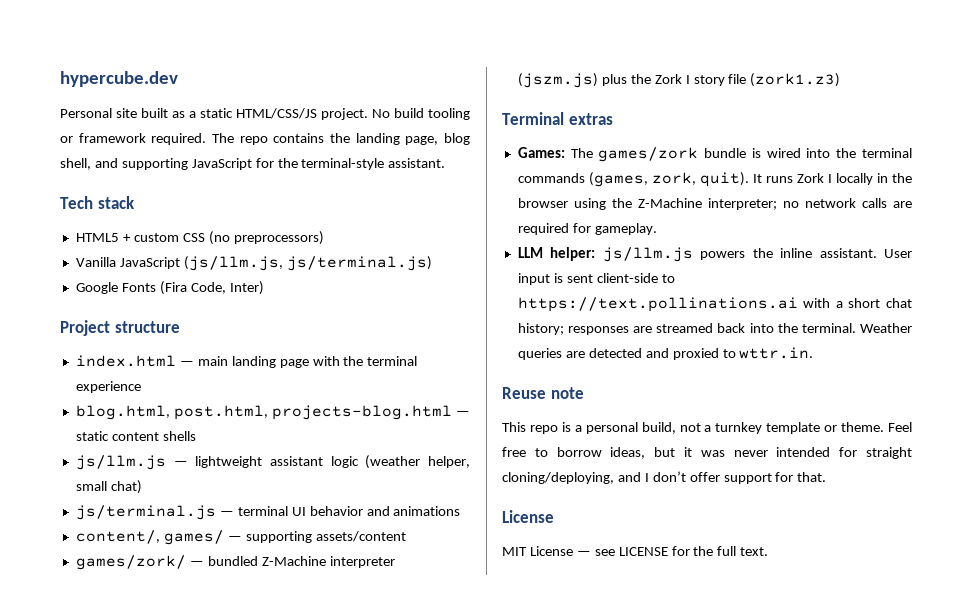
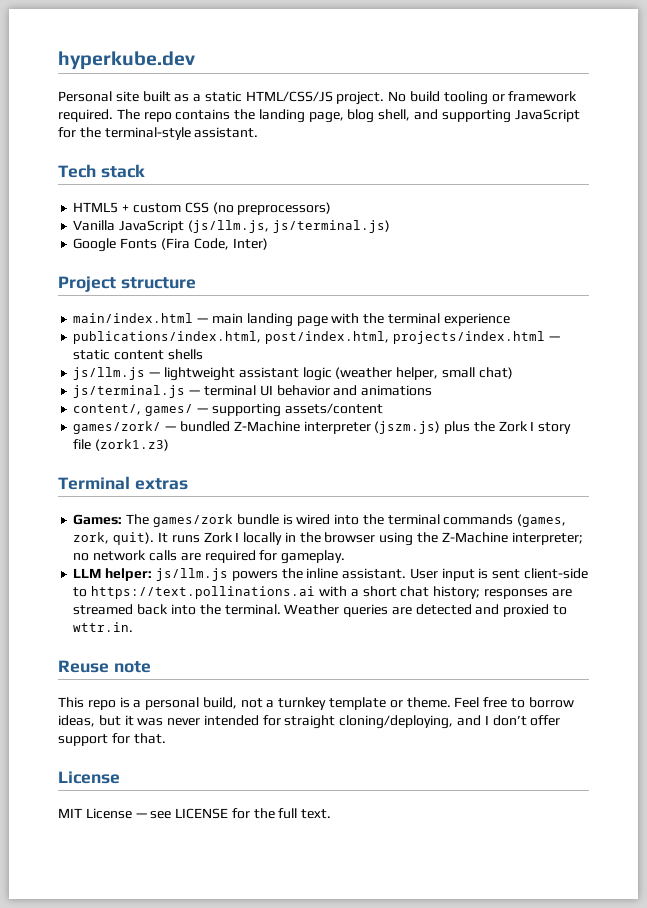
[60,71,178,87] hypercube.dev -> [58,51,195,70] hyperkube.dev
[75,355,176,367] index.html -> [73,313,194,323] main/index.html
[75,405,452,420] blog.html, post.html, projects-blog.html -> [73,331,545,344] publications/index.html, post/index.html, projects/index.html

